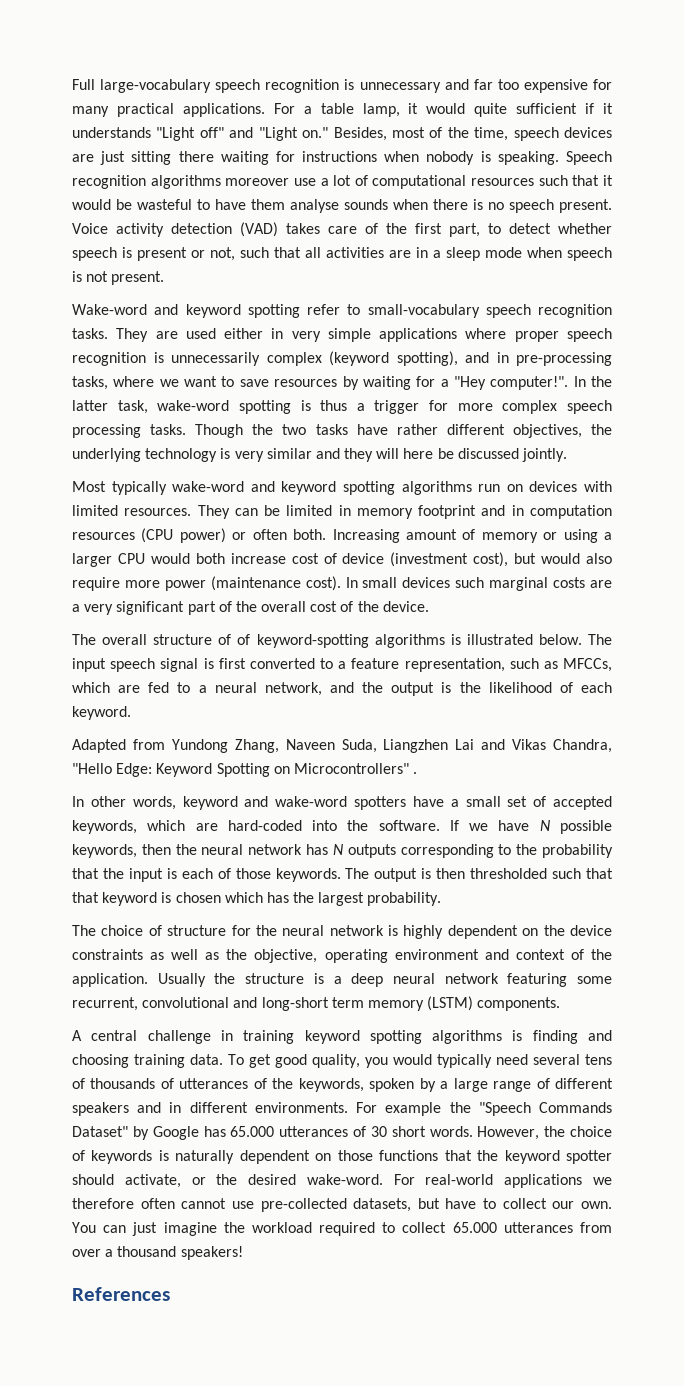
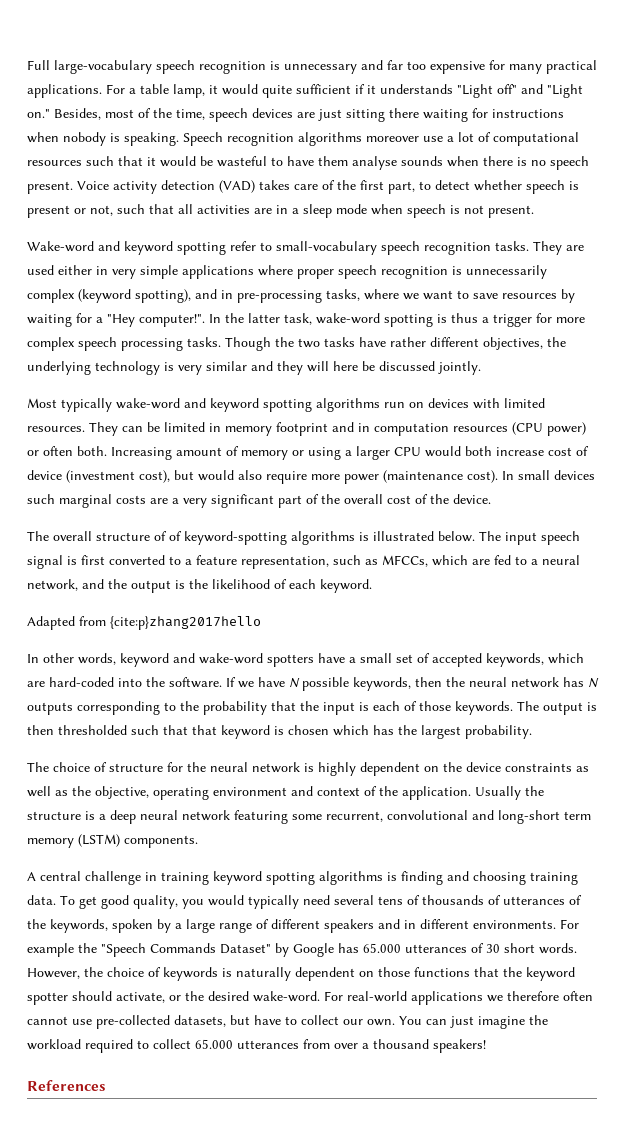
[171,739,612,753] [72,763,418,777] Yundong Zhang, Naveen Suda, Liangzhen Lai and Vikas Chandra, "Hello Edge: Keyword Spotting on Microcontrollers" . -> [110,616,261,630] {cite:p}zhang2017hello

